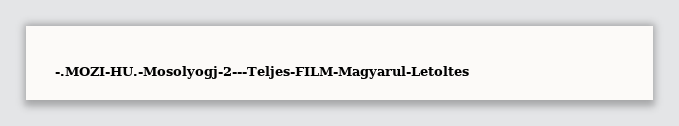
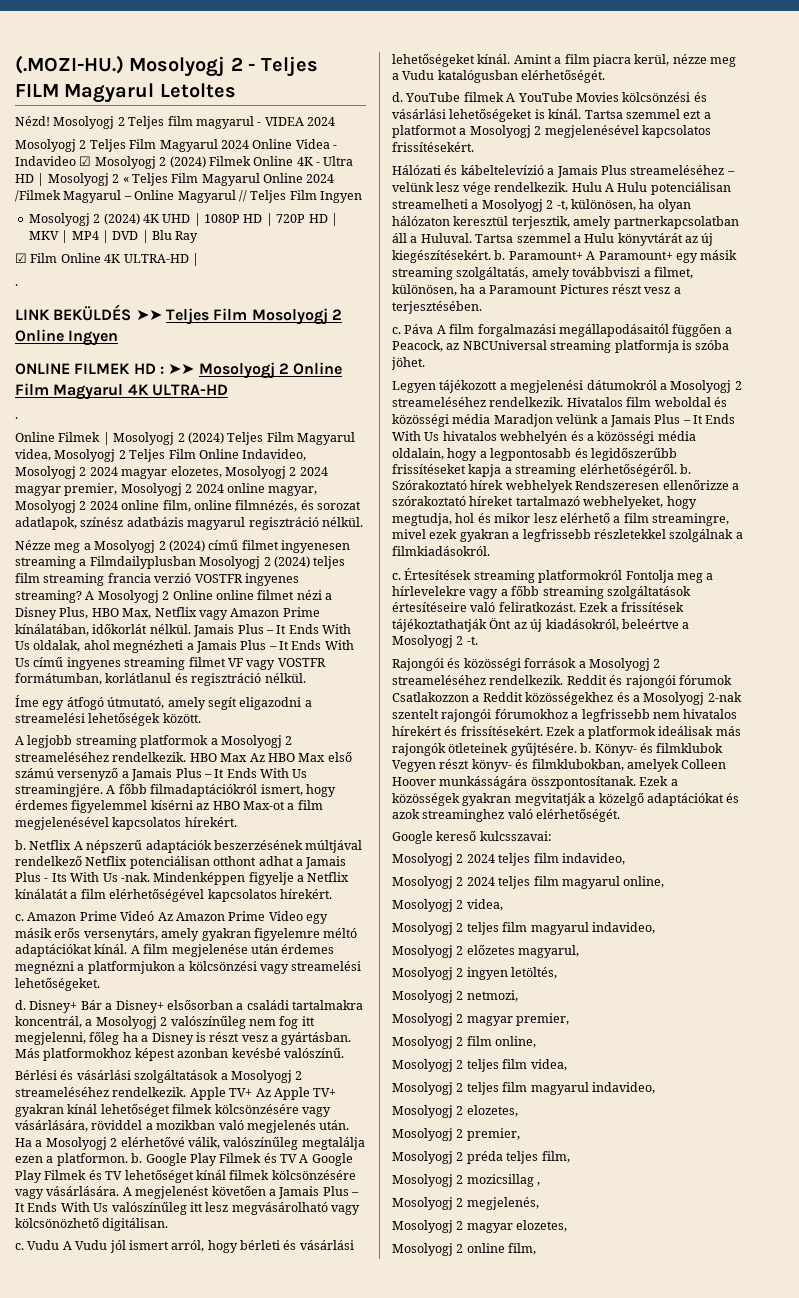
[55,66,469,79] -.MOZI-HU.-Mosolyogj-2---Teljes-FILM-Magyarul-Letoltes -> [15,55,318,77] [15,83,236,103] [15,116,335,129] [15,139,337,152] [15,156,354,169] [15,173,335,186] [15,190,362,203] [28,213,338,226] [28,230,199,243] [15,253,199,266] [15,284,18,286] [15,304,342,325] [15,329,119,346] [15,362,343,379] [15,383,228,400] [15,417,18,419] [15,432,355,445] [15,449,307,462] [15,466,328,479] [15,483,318,496] [15,500,361,513] [15,517,363,530] [15,539,350,553] [15,556,346,569] [15,573,299,586] [15,590,332,603] [15,607,320,620] [15,623,351,637] [15,640,354,653] [15,656,326,670] [15,673,306,686] [15,695,312,710] [15,712,201,726] [15,735,293,748] [15,751,352,762] [15,767,308,781] [15,783,336,797] [15,800,323,813] [15,817,237,830] [15,839,363,853] [15,855,347,869] [15,872,350,885] [15,888,332,902] [15,911,328,924] [15,927,358,941] [15,944,335,957] [15,961,362,974] [15,977,100,991] [15,999,363,1013] [15,1015,315,1029] [15,1031,352,1045] [15,1047,344,1061] [15,1070,303,1083] [15,1087,337,1100] [15,1103,331,1117] [15,1120,350,1133] [15,1136,365,1150] [15,1153,353,1166] [15,1169,356,1183] [15,1185,359,1199] [15,1201,360,1215] [15,1217,169,1231] [15,1240,354,1253] [392,53,736,67] [392,69,606,83] [392,92,707,102] [392,108,711,122] [392,125,711,138] [392,142,474,152] [392,165,735,178] [392,182,731,195] [392,199,691,212] [392,216,739,229] [392,233,714,246] [392,250,738,263] [392,267,693,280] [392,284,681,296] [392,301,482,314] [392,323,732,337] [392,340,730,353] [391,357,425,370] [392,380,742,393] [392,397,727,407] [392,414,736,427] [392,431,696,444] [392,447,677,461] [392,463,691,477] [392,479,739,493] [392,496,697,509] [392,512,729,526] [392,529,743,542] [392,546,490,556] [392,568,714,583] [392,585,691,599] [392,602,684,612] [392,618,690,632] [392,635,478,648] [392,658,661,671] [392,675,732,688] [392,692,742,705] [392,709,738,722] [392,726,741,739] [392,742,724,756] [392,759,727,772] [392,776,678,789] [392,792,740,806] [392,808,621,822] [392,830,552,844] [392,853,625,866] [392,876,665,889] [392,899,503,912] [392,922,655,935] [392,944,580,958] [392,967,558,980] [392,990,518,1003] [392,1013,570,1026] [392,1036,537,1049] [392,1059,567,1072] [392,1082,655,1095] [392,1105,518,1118] [392,1128,520,1141] [392,1151,570,1164] [392,1174,541,1187] [392,1197,539,1210] [392,1220,568,1233] [392,1243,537,1256] (.MOZI-HU.) Mosolyogj 2 - Teljes FILM Magyarul Letoltes // Nézd! Mosolyogj 2 Teljes film magyarul - VIDEA 2024 // Mosolyogj 2 Teljes Film Magyarul 2024 Online Videa - Indavideo ☑ Mosolyogj 2 (2024) Filmek Online 4K - Ultra HD | Mosolyogj 2 « Teljes Film Magyarul Online 2024 /Filmek Magyarul – Online Magyarul // Teljes Film Ingyen // Mosolyogj 2 (2024) 4K UHD | 1080P HD | 720P HD | MKV | MP4 | DVD | Blu Ray // ☑ Film Online 4K ULTRA-HD | // . // LINK BEKÜLDÉS ➤➤ Teljes Film Mosolyogj 2 Online Ingyen // ONLINE FILMEK HD : ➤➤ Mosolyogj 2 Online Film Magyarul 4K ULTRA-HD // . // Online Filmek | Mosolyogj 2 (2024) Teljes Film Magyarul videa, Mosolyogj 2 Teljes Film Online Indavideo, Mosolyogj 2 2024 magyar elozetes, Mosolyogj 2 2024 magyar premier, Mosolyogj 2 2024 online magyar, Mosolyogj 2 2024 online film, online filmnézés, és sorozat adatlapok, színész adatbázis magyarul regisztráció nélkül. // Nézze meg a Mosolyogj 2 (2024) című filmet ingyenesen streaming a Filmdailyplusban Mosolyogj 2 (2024) teljes film streaming francia verzió VOSTFR ingyenes streaming? A Mosolyogj 2 Online online filmet nézi a Disney Plus, HBO Max, Netflix vagy Amazon Prime kínálatában, időkorlát nélkül. Jamais Plus – It Ends With Us oldalak, ahol megnézheti a Jamais Plus – It Ends With Us című ingyenes streaming filmet VF vagy VOSTFR formátumban, korlátlanul és regisztráció nélkül. // Íme egy átfogó útmutató, amely segít eligazodni a streamelési lehetőségek között. // A legjobb streaming platformok a Mosolyogj 2 streameléséhez rendelkezik. HBO Max Az HBO Max első számú versenyző a Jamais Plus – It Ends With Us streamingjére. A főbb filmadaptációkról ismert, hogy érdemes figyelemmel kísérni az HBO Max-ot a film megjelenésével kapcsolatos hírekért. // b. Netflix A népszerű adaptációk beszerzésének múltjával rendelkező Netflix potenciálisan otthont adhat a Jamais Plus - Its With Us -nak. Mindenképpen figyelje a Netflix kínálatát a film elérhetőségével kapcsolatos hírekért. // c. Amazon Prime Videó Az Amazon Prime Video egy másik erős versenytárs, amely gyakran figyelemre méltó adaptációkat kínál. A film megjelenése után érdemes megnézni a platformjukon a kölcsönzési vagy streamelési lehetőségeket. // d. Disney+ Bár a Disney+ elsősorban a családi tartalmakra koncentrál, a Mosolyogj 2 valószínűleg nem fog itt megjelenni, főleg ha a Disney is részt vesz a gyártásban. Más platformokhoz képest azonban kevésbé valószínű. // Bérlési és vásárlási szolgáltatások a Mosolyogj 2 streameléséhez rendelkezik. Apple TV+ Az Apple TV+ gyakran kínál lehetőséget filmek kölcsönzésére vagy vásárlására, röviddel a mozikban való megjelenés után. Ha a Mosolyogj 2 elérhetővé válik, valószínűleg megtalálja ezen a platformon. b. Google Play Filmek és TV A Google Play Filmek és TV lehetőséget kínál filmek kölcsönzésére vagy vásárlására. A megjelenést követően a Jamais Plus – It Ends With Us valószínűleg itt lesz megvásárolható vagy kölcsönözhető digitálisan. // c. Vudu A Vudu jól ismert arról, hogy bérleti és vásárlási lehetőségeket kínál. Amint a film piacra kerül, nézze meg a Vudu katalógusban elérhetőségét. // d. YouTube filmek A YouTube Movies kölcsönzési és vásárlási lehetőségeket is kínál. Tartsa szemmel ezt a platformot a Mosolyogj 2 megjelenésével kapcsolatos frissítésekért. // Hálózati és kábeltelevízió a Jamais Plus streameléséhez – velünk lesz vége rendelkezik. Hulu A Hulu potenciálisan streamelheti a Mosolyogj 2 -t, különösen, ha olyan hálózaton keresztül terjesztik, amely partnerkapcsolatban áll a Huluval. Tartsa szemmel a Hulu könyvtárát az új kiegészítésekért. b. Paramount+ A Paramount+ egy másik streaming szolgáltatás, amely továbbviszi a filmet, különösen, ha a Paramount Pictures részt vesz a terjesztésében. // c. Páva A film forgalmazási megállapodásaitól függően a Peacock, az NBCUniversal streaming platformja is szóba jöhet. // Legyen tájékozott a megjelenési dátumokról a Mosolyogj 2 streameléséhez rendelkezik. Hivatalos film weboldal és közösségi média Maradjon velünk a Jamais Plus – It Ends With Us hivatalos webhelyén és a közösségi média oldalain, hogy a legpontosabb és legidőszerűbb frissítéseket kapja a streaming elérhetőségéről. b. Szórakoztató hírek webhelyek Rendszeresen ellenőrizze a szórakoztató híreket tartalmazó webhelyeket, hogy megtudja, hol és mikor lesz elérhető a film streamingre, mivel ezek gyakran a legfrissebb részletekkel szolgálnak a filmkiadásokról. // c. Értesítések streaming platformokról Fontolja meg a hírlevelekre vagy a főbb streaming szolgáltatások értesítéseire való feliratkozást. Ezek a frissítések tájékoztathatják Önt az új kiadásokról, beleértve a Mosolyogj 2 -t. // Rajongói és közösségi források a Mosolyogj 2 streameléséhez rendelkezik. Reddit és rajongói fórumok Csatlakozzon a Reddit közösségekhez és a Mosolyogj 2-nak szentelt rajongói fórumokhoz a legfrissebb nem hivatalos hírekért és frissítésekért. Ezek a platformok ideálisak más rajongók ötleteinek gyűjtésére. b. Könyv- és filmklubok Vegyen részt könyv- és filmklubokban, amelyek Colleen Hoover munkásságára összpontosítanak. Ezek a közösségek gyakran megvitatják a közelgő adaptációkat és azok streaminghez való elérhetőségét. // Google kereső kulcsszavai: // Mosolyogj 2 2024 teljes film indavideo, // Mosolyogj 2 2024 teljes film magyarul online, // Mosolyogj 2 videa, // Mosolyogj 2 teljes film magyarul indavideo, // Mosolyogj 2 előzetes magyarul, // Mosolyogj 2 ingyen letöltés, // Mosolyogj 2 netmozi, // Mosolyogj 2 magyar premier, // Mosolyogj 2 film online, // Mosolyogj 2 teljes film videa, // Mosolyogj 2 teljes film magyarul indavideo, // Mosolyogj 2 elozetes, // Mosolyogj 2 premier, // Mosolyogj 2 préda teljes film, // Mosolyogj 2 mozicsillag , // Mosolyogj 2 megjelenés, // Mosolyogj 2 magyar elozetes, // Mosolyogj 2 online film,

